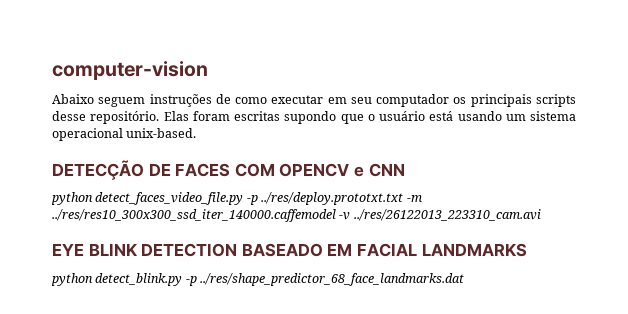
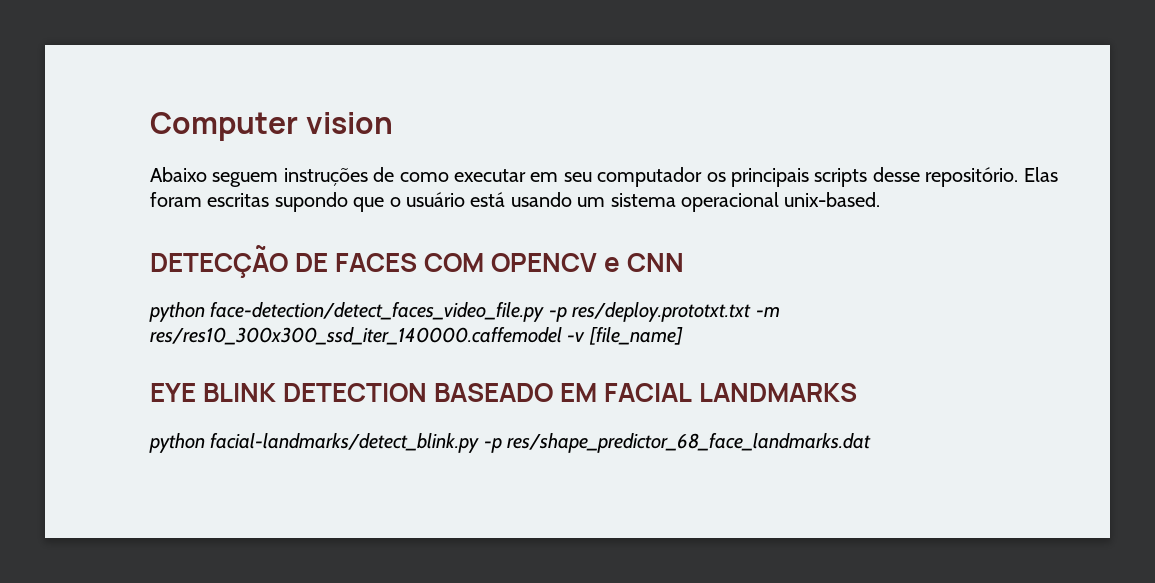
[52,61,208,80] computer-vision -> [150,112,394,141] Computer vision
[95,192,422,205] [52,209,541,222] detect_faces_video_file.py -p ../res/deploy.prototxt.txt -m ../res/res10_300x300_ssd_iter_140000.caffemodel -v ../res/26122013_223310_cam.avi -> [210,302,780,322] [150,327,683,345] face-detection/detect_faces_video_file.py -p res/deploy.prototxt.txt -m res/res10_300x300_ssd_iter_140000.caffemodel -v [file_name]
[95,273,465,286] detect_blink.py -p ../res/shape_predictor_68_face_landmarks.dat -> [210,433,872,453] facial-landmarks/detect_blink.py -p res/shape_predictor_68_face_landmarks.dat

